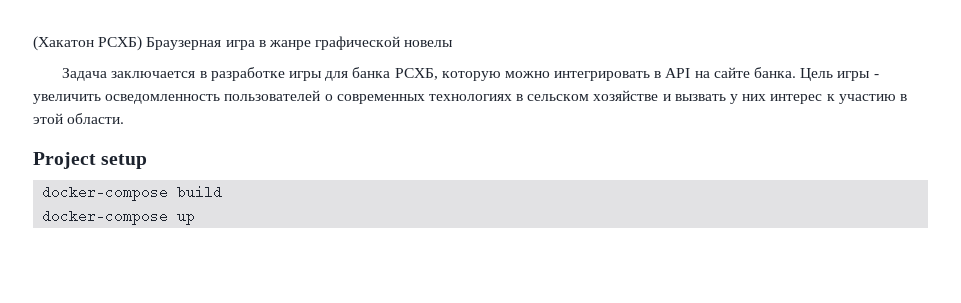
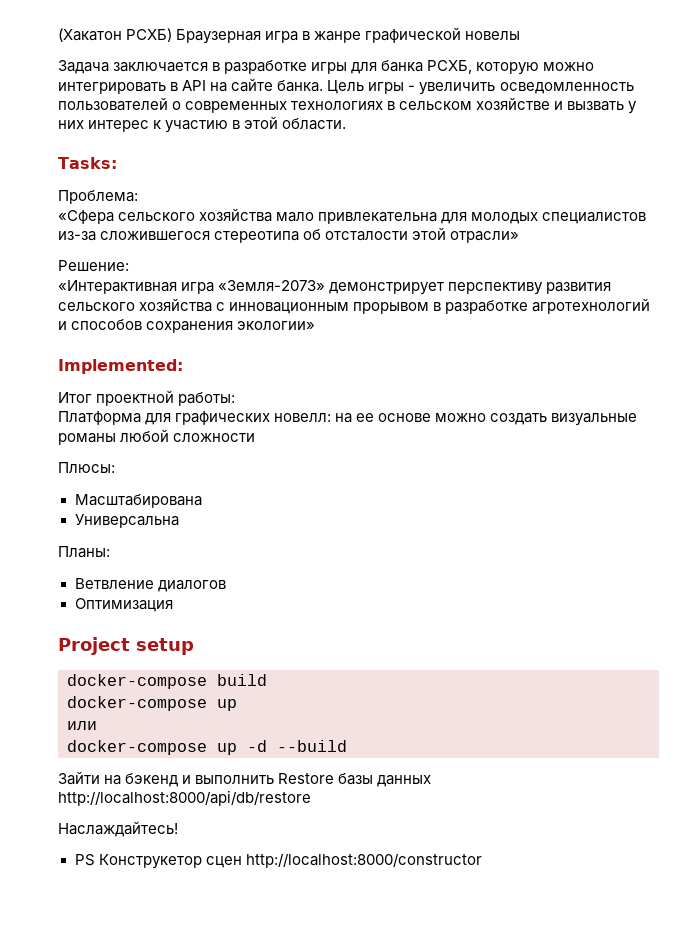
(125, 118) none -> [58,157,117,169] [58,190,138,204] [58,208,647,224] [58,227,520,243] [58,260,129,271] [58,280,612,295] [58,298,651,314] [58,319,316,333] [58,359,183,374] [58,390,236,406] [58,411,638,426] [58,429,256,445] [58,462,115,473] [74,494,202,508] [74,514,179,528] [58,546,110,558] [74,578,226,592] [74,598,173,612] // Tasks: // Проблема: // «Сфера сельского хозяйства мало привлекательна для молодых специалистов из-за сложившегося стереотипа об отсталости этой отрасли» // Решение: // «Интерактивная игра «Земля-2073» демонстрирует перспективу развития сельского хозяйства с инновационным прорывом в разработке агротехнологий и способов сохранения экологии» // Implemented: // Итог проектной работы: // Платформа для графических новелл: на ее основе можно создать визуальные романы любой сложности // Плюсы: // Масштабирована // Универсальна // Планы: // Ветвление диалогов // Оптимизация
(196, 219) none -> [67,721,97,730] [67,740,347,755] [58,771,432,787] [58,790,311,806] [58,821,178,837] [74,853,482,869] // или // docker-compose up -d --build // Зайти на бэкенд и выполнить Restore базы данных http://localhost:8000/api/db/restore // Наслаждайтесь! // PS Конструкетор сцен http://localhost:8000/constructor

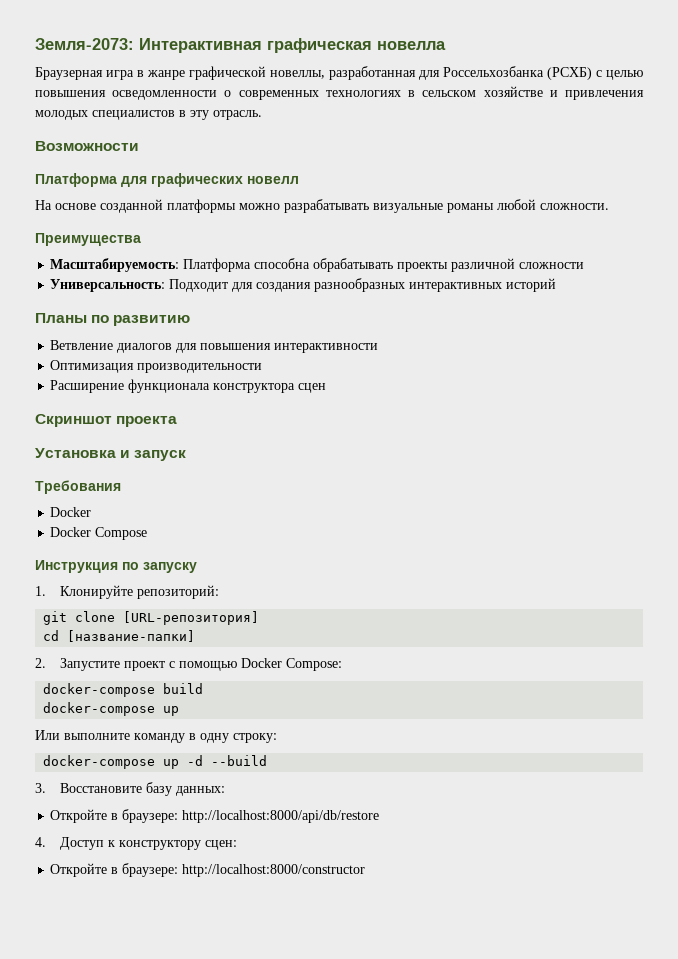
[58,28,173,42] (Хакатон РСХБ) -> [35,38,446,53] Земля-2073: Интерактивная графическая новелла //
[465,31,521,40] [58,60,595,75] [58,78,634,95] [58,97,168,111] новелы // Задача заключается в разработке игры для банка РСХБ, которую можно интегрировать в API на сайте банка. Цель игры - увеличить осведомленность пользователей -> [270,66,643,80] [35,90,218,100] новеллы, разработанная для Россельхозбанка (РСХБ) с целью повышения осведомленности
[567,101,638,114] [58,116,347,133] [58,157,117,169] [58,190,138,204] [58,208,647,224] [58,227,520,243] [58,260,129,271] [58,280,612,295] [58,298,651,314] [58,319,316,333] [58,359,183,374] [58,390,236,406] [58,411,638,426] [58,429,256,445] [58,462,115,473] [74,494,202,508] [74,514,179,528] [58,546,110,558] [74,578,226,592] [74,598,173,612] [58,637,194,655] [67,674,267,689] [67,696,237,711] [67,721,97,730] [67,740,347,755] [58,771,432,787] [58,790,311,806] [58,821,178,837] [74,854,242,869] вызвать у них интерес к участию в этой области. // Tasks: // Проблема: // «Сфера сельского хозяйства мало привлекательна для молодых специалистов из-за сложившегося стереотипа об отсталости этой отрасли» // Решение: // «Интерактивная игра «Земля-2073» демонстрирует перспективу развития сельского хозяйства с инновационным прорывом в разработке агротехнологий и способов сохранения экологии» // Implemented: // Итог проектной работы: // Платформа для графических новелл: на ее основе можно создать визуальные романы любой сложности // Плюсы: // Масштабирована // Универсальна // Планы: // Ветвление диалогов // Оптимизация // Project setup // docker-compose build // docker-compose up // или // docker-compose up -d --build // Зайти на бэкенд и выполнить Restore базы данных http://localhost:8000/api/db/restore // Наслаждайтесь! // PS Конструкетор сцен -> [565,90,644,100] [35,110,262,120] [35,141,139,151] [35,173,299,187] [35,199,609,213] [35,233,141,246] [50,258,585,272] [50,278,557,292] [35,313,191,326] [50,340,379,353] [50,360,263,373] [50,379,327,393] [35,414,178,427] [35,448,187,461] [35,480,121,494] [50,507,92,517] [50,527,148,540] [35,560,197,573] [35,585,219,599] [43,611,260,625] [43,630,196,642] [35,658,342,671] [43,683,204,697] [43,702,180,716] [35,730,277,743] [43,755,268,769] [35,782,225,796] [50,809,380,823] [35,837,237,850] [50,863,179,877] привлечения молодых специалистов в эту отрасль. // Возможности // Платформа для графических новелл // На основе созданной платформы можно разрабатывать визуальные романы любой сложности. // Преимущества // Масштабируемость: Платформа способна обрабатывать проекты различной сложности // Универсальность: Подходит для создания разнообразных интерактивных историй // Планы по развитию // Ветвление диалогов для повышения интерактивности // Оптимизация производительности // Расширение функционала конструктора сцен // Скриншот проекта // Установка и запуск // Требования // Docker // Docker Compose // Инструкция по запуску // 1. Клонируйте репозиторий: // git clone [URL-репозитория] // cd [название-папки] // 2. Запустите проект с помощью Docker Compose: // docker-compose build // docker-compose up // Или выполните команду в одну строку: // docker-compose up -d --build // 3. Восстановите базу данных: // Откройте в браузере: http://localhost:8000/api/db/restore // 4. Доступ к конструктору сцен: // Откройте в браузере:

